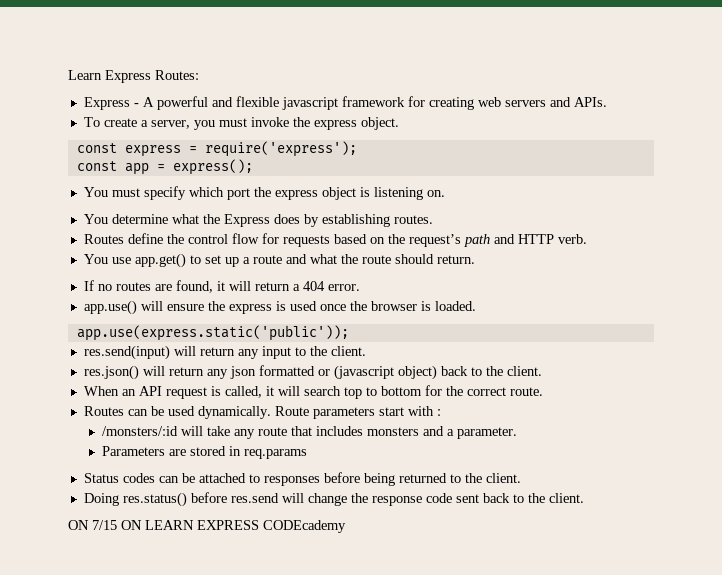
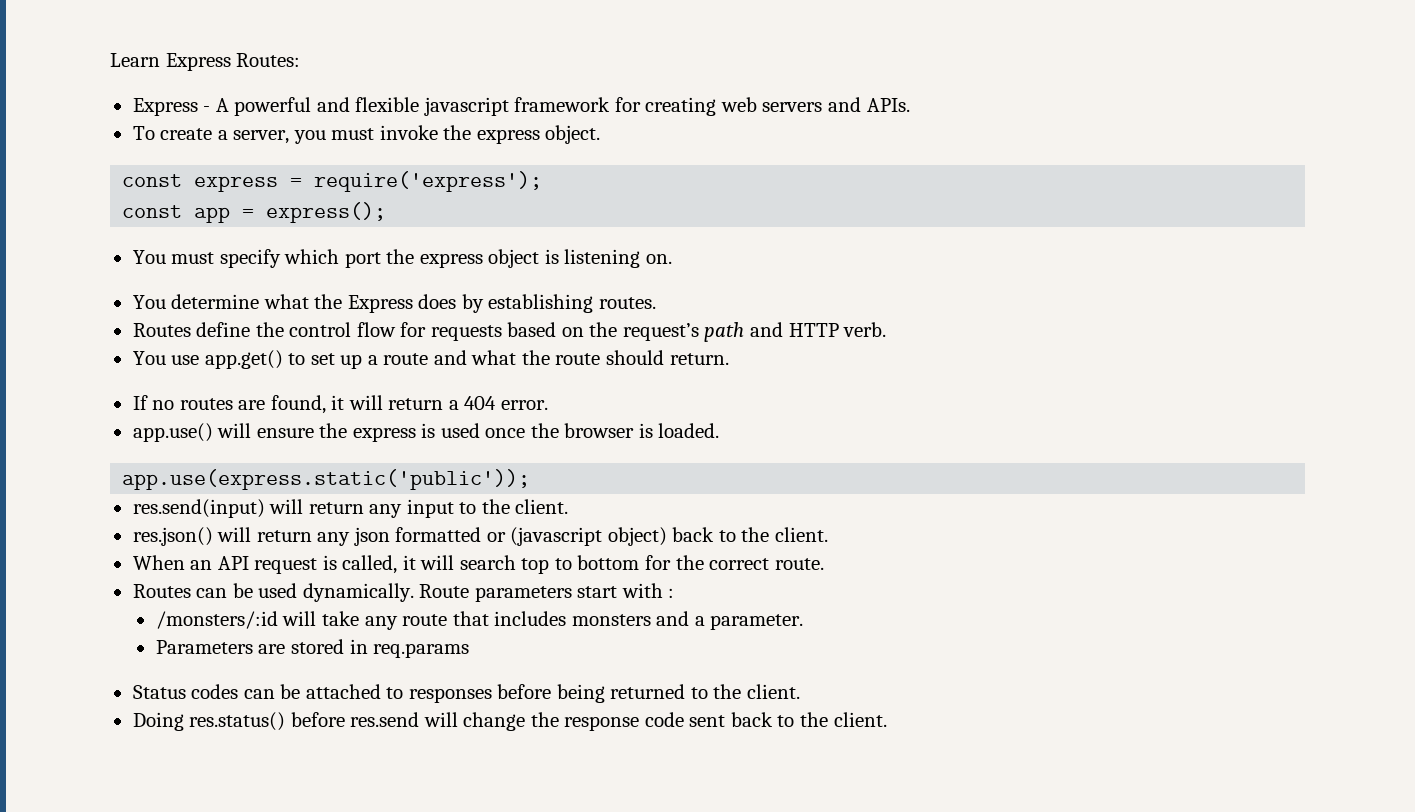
[68,520,346,533] // ON 7/15 ON LEARN EXPRESS CODEcademy -> (887, 719) none

